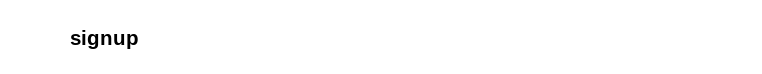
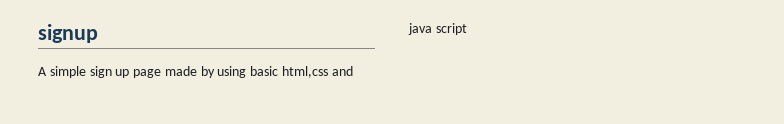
(139, 39) none -> [38,66,353,78] [408,23,467,35] // A simple sign up page made by using basic html,css and java script

